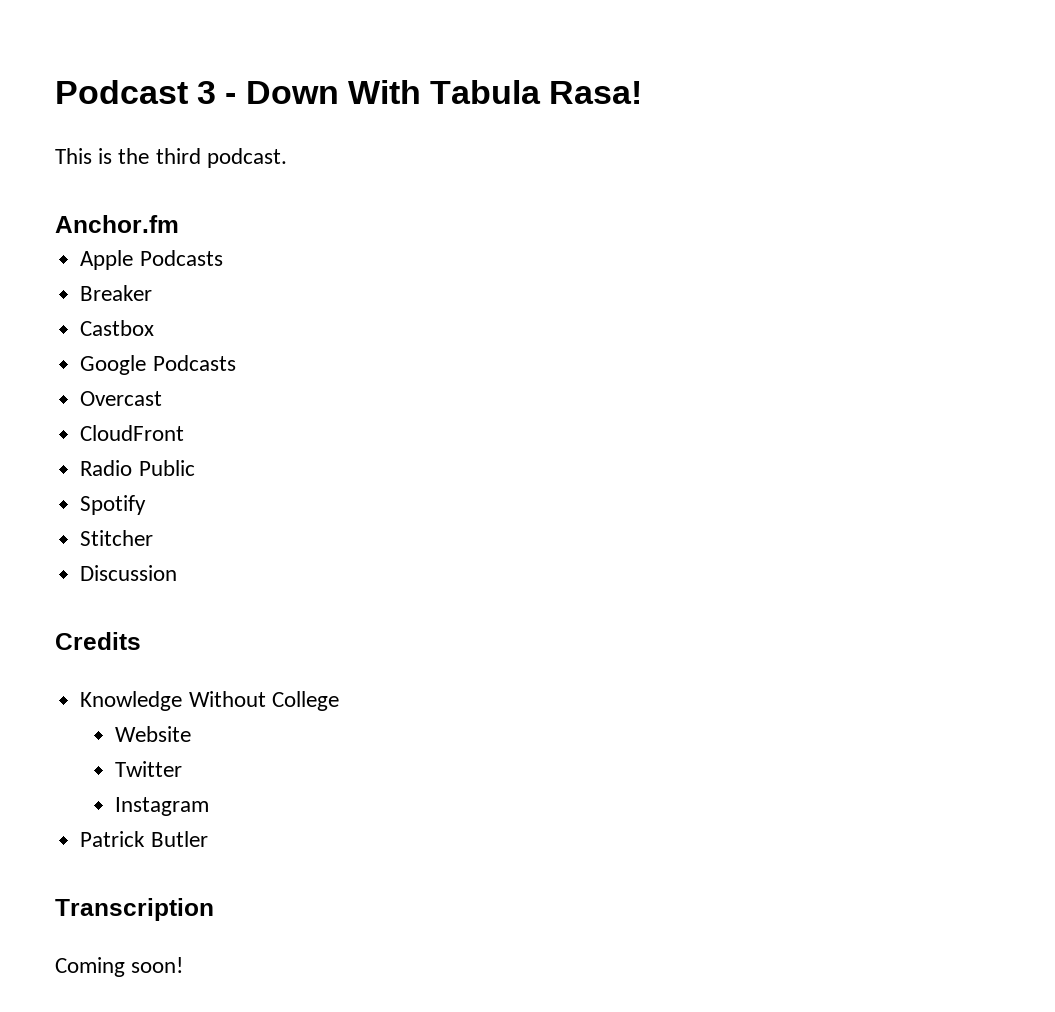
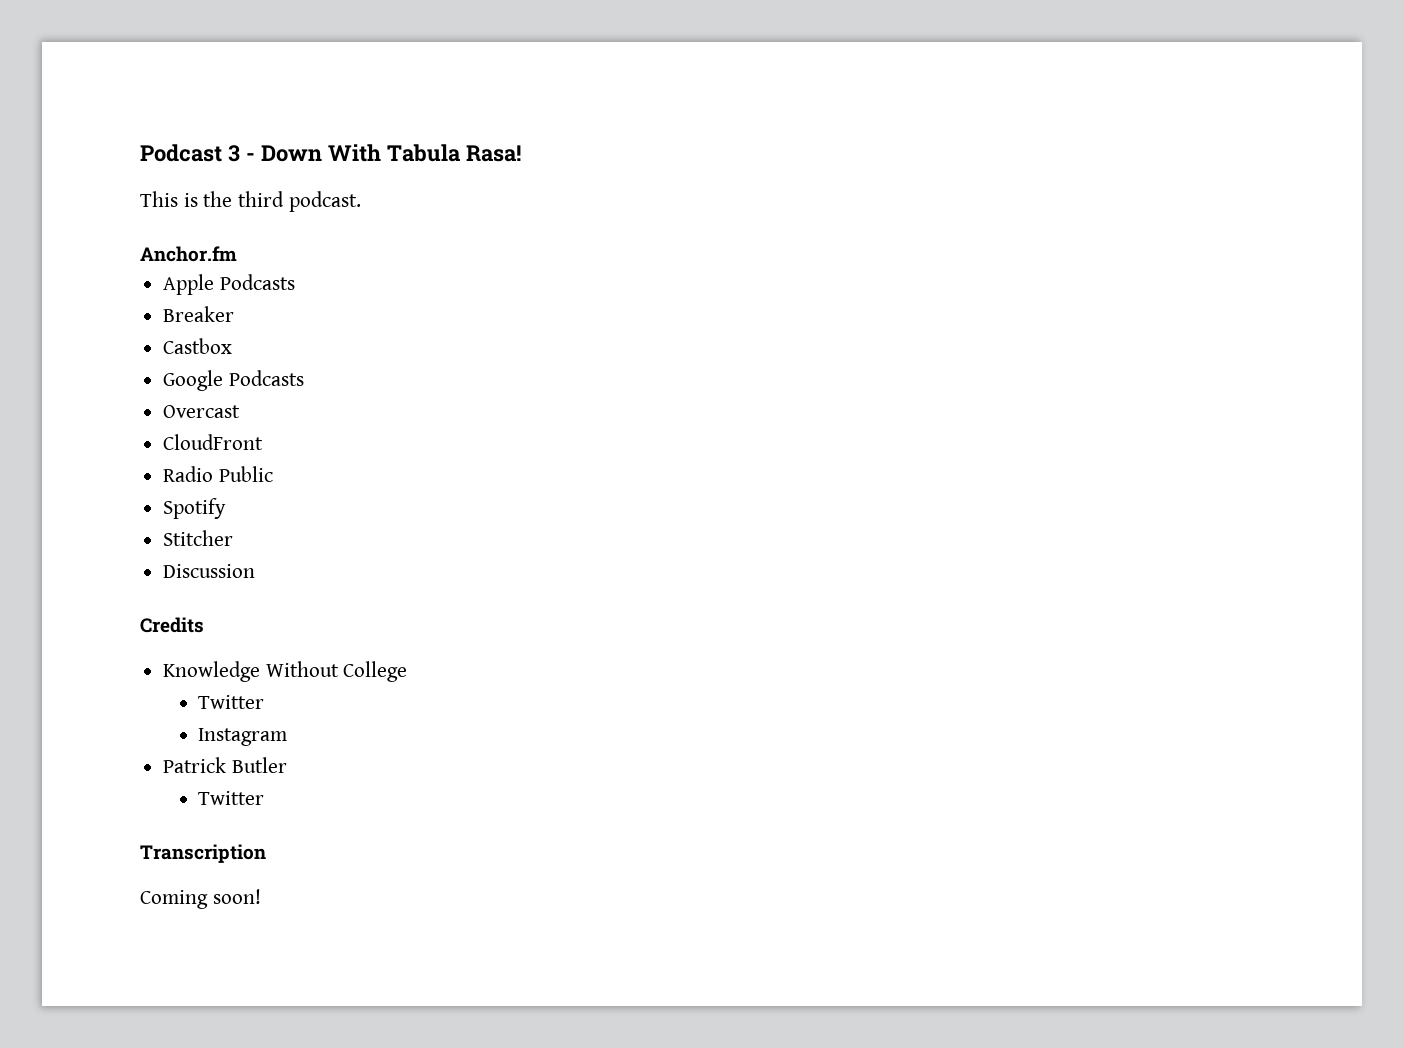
[115,726,192,742] // Website -> (408, 671) none
(208, 839) none -> [198,791,265,805] // Twitter

